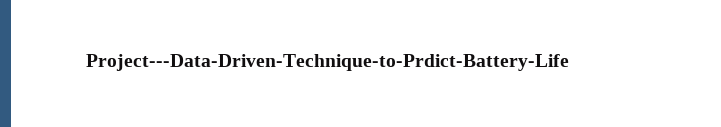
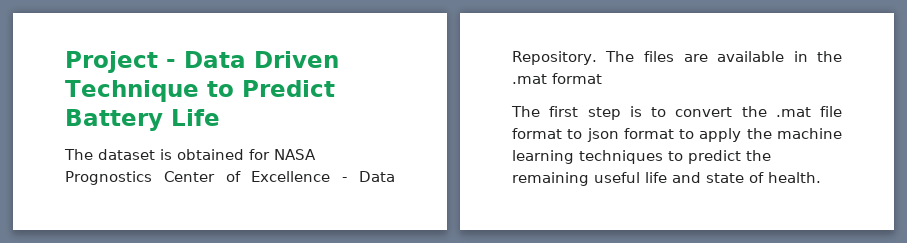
[86,54,569,71] Project---Data-Driven-Technique-to-Prdict-Battery-Life -> [65,51,339,73] [65,80,335,102] [65,109,220,131] [64,149,316,160] [65,171,396,185] [512,51,842,65] [512,73,602,84] [511,106,842,120] [512,128,842,142] [512,150,771,164] [512,172,821,186] Project - Data Driven Technique to Predict Battery Life // The dataset is obtained for NASA Prognostics Center of Excellence - Data Repository. The files are available in the .mat format // The first step is to convert the .mat file format to json format to apply the machine learning techniques to predict the remaining useful life and state of health.

